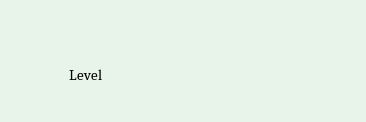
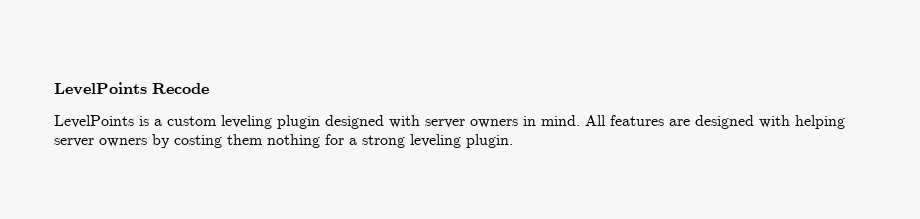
[69,69,102,80] Level -> [54,82,209,95] [54,115,845,129] [54,134,513,148] LevelPoints Recode // LevelPoints is a custom leveling plugin designed with server owners in mind. All features are designed with helping server owners by costing them nothing for a strong leveling plugin.

